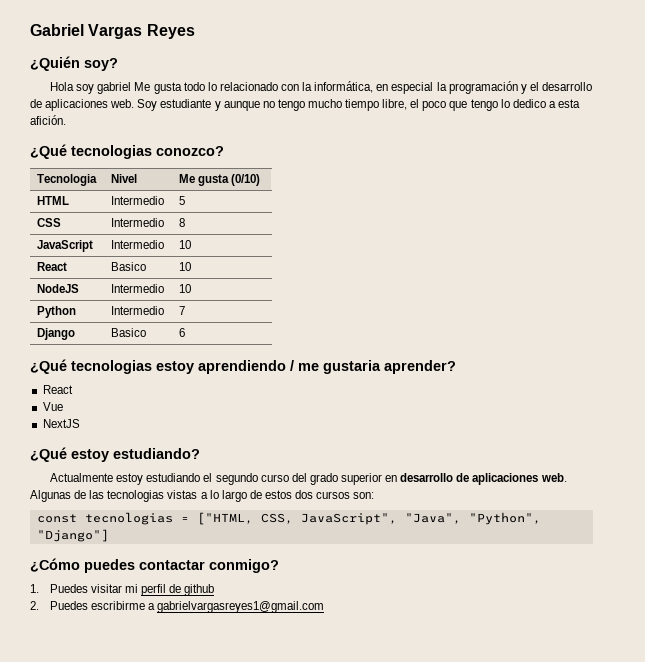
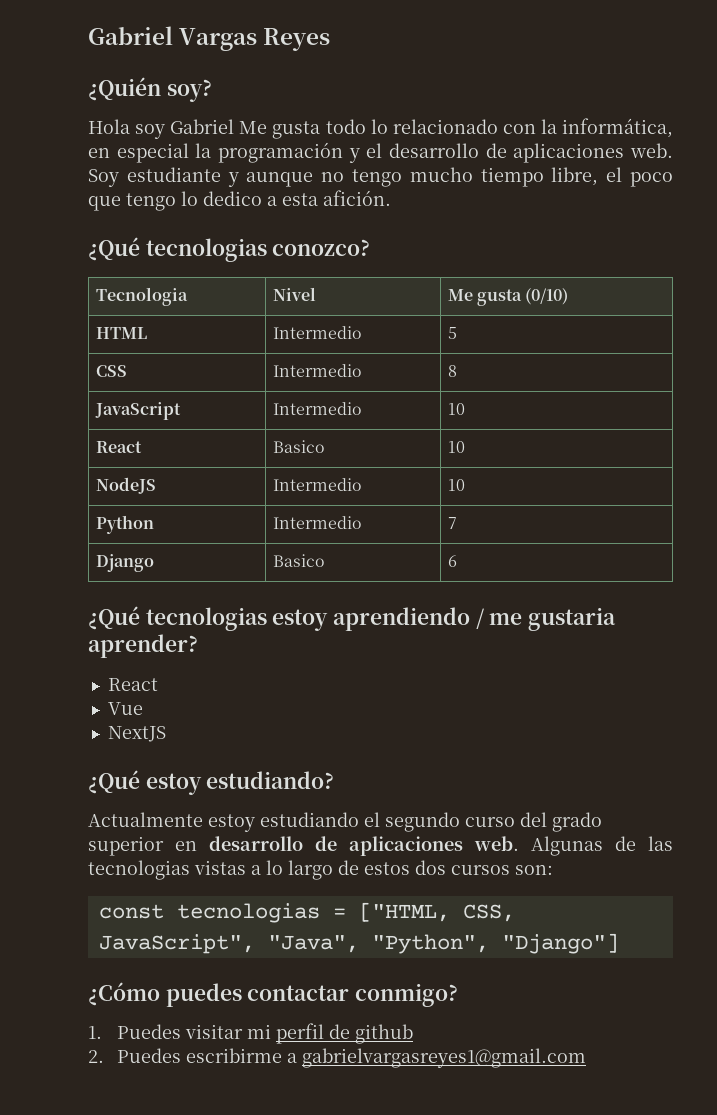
[97,82,132,94] gabriel -> [170,119,235,134] Gabriel

